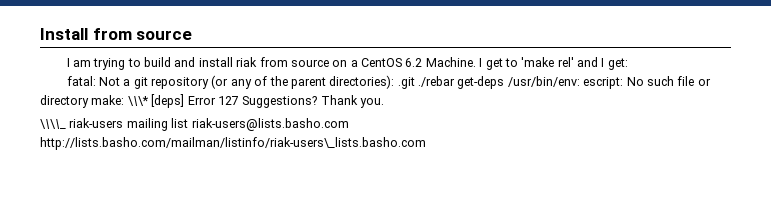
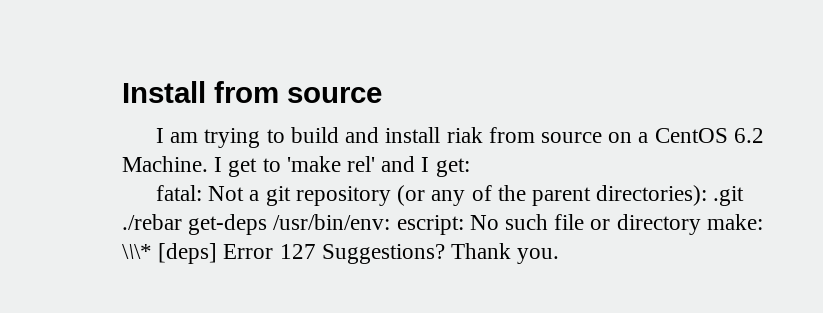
[40,118,349,131] [40,137,426,150] // \\\\_ riak-users mailing list riak-users@lists.basho.com http://lists.basho.com/mailman/listinfo/riak-users\_lists.basho.com -> (560, 256) none

